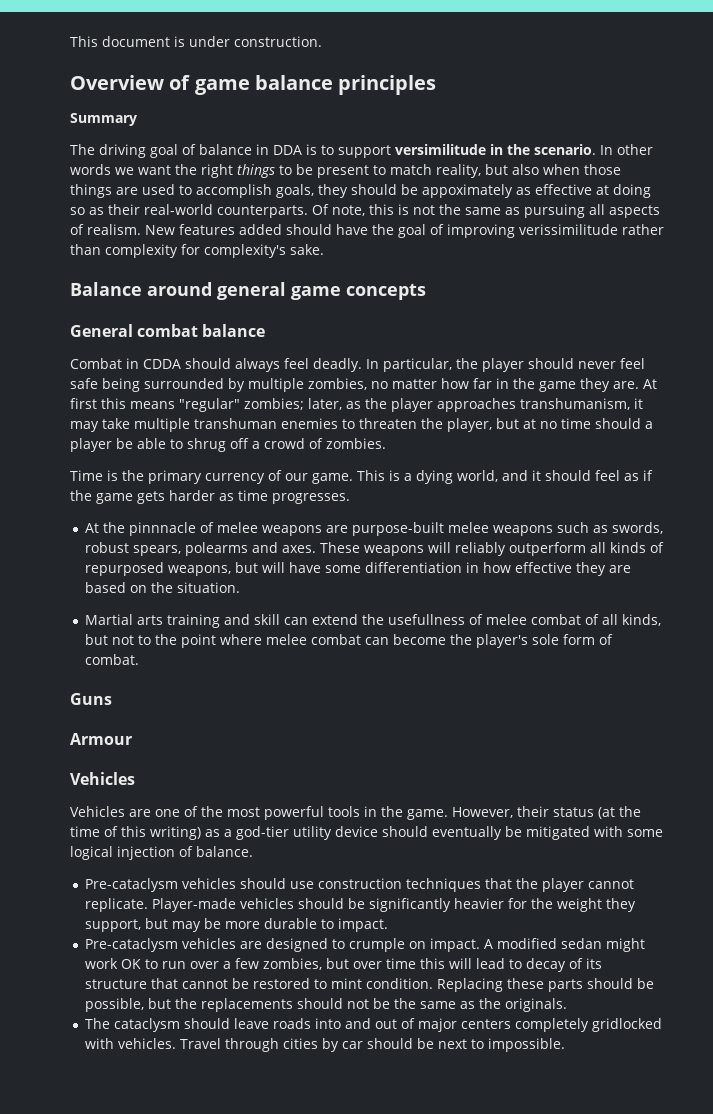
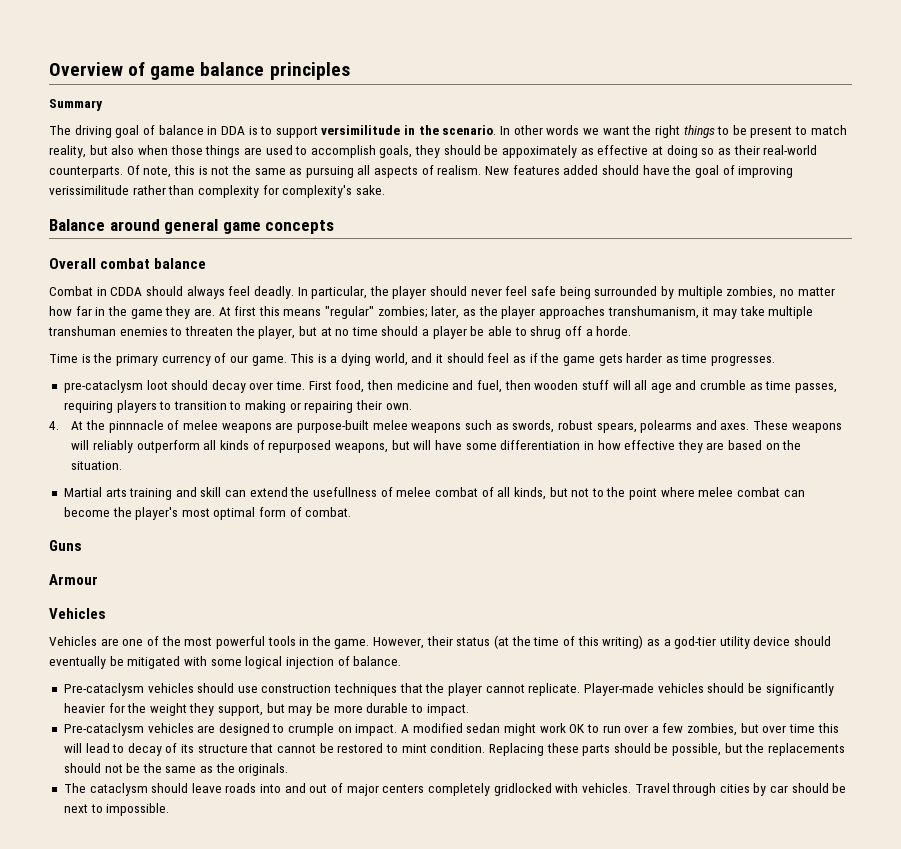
[70,36,322,47] This document is under construction. // -> (49, 69) none
[70,324,133,337] General -> [49,258,96,269] Overall
[264,438,386,449] crowd of zombies. -> [596,326,632,336] horde.
(350, 498) none -> [63,380,838,393] [63,400,412,413] [49,421,59,430] pre-cataclysm loot should decay over time. First food, then medicine and fuel, then wooden stuff will all age and crumble as time passes, requiring players to transition to making or repairing their own. // 4.
[532,634,560,645] sole -> [181,507,256,520] most optimal

